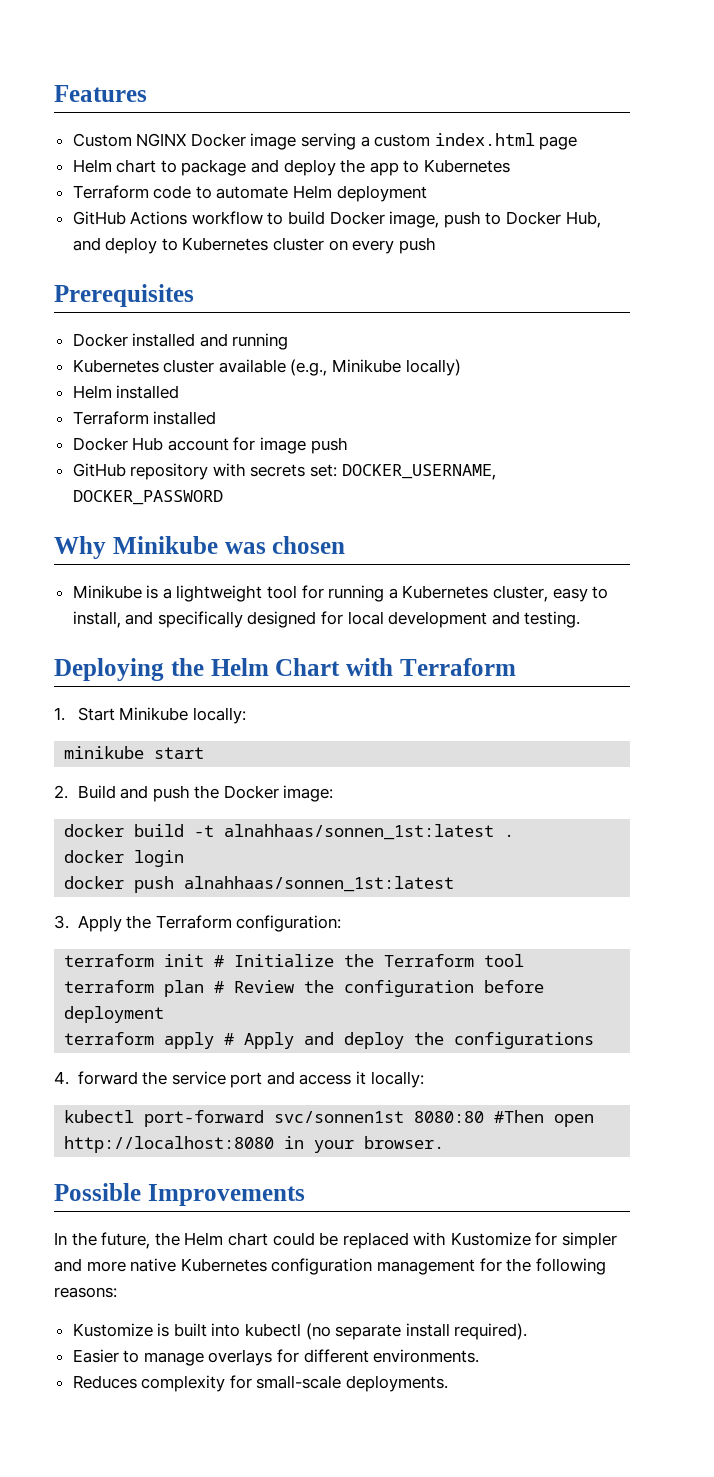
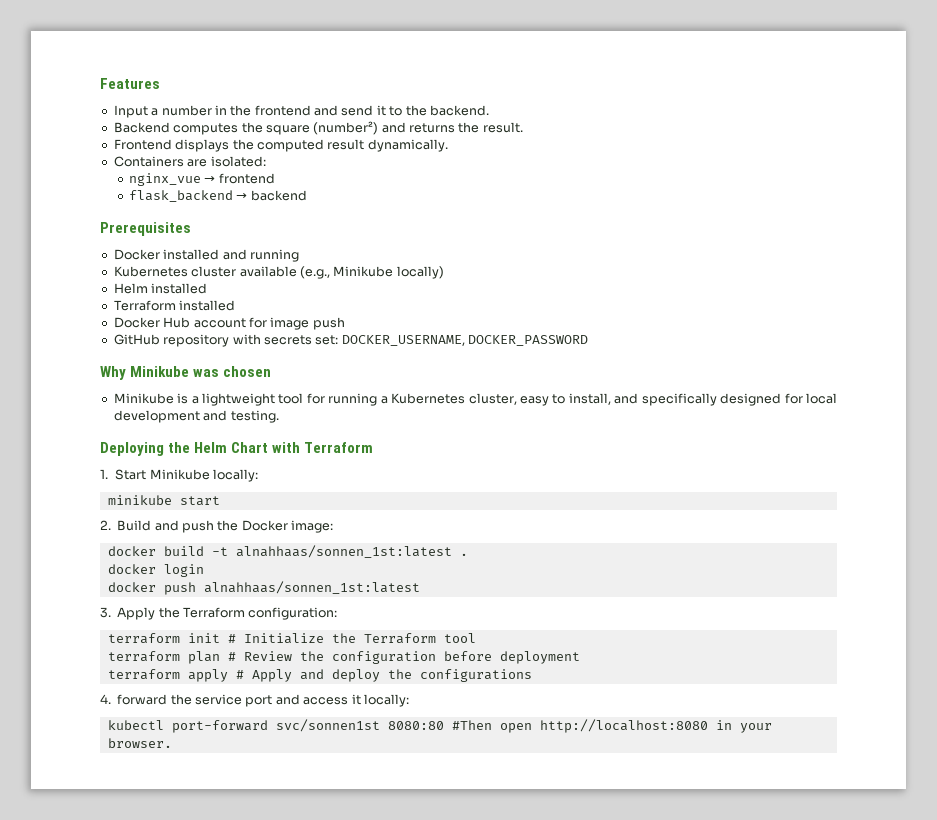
[72,133,578,150] [72,159,511,176] [72,185,427,202] [72,211,601,228] [72,237,436,254] Custom NGINX Docker image serving a custom index.html page // Helm chart to package and deploy the app to Kubernetes // Terraform code to automate Helm deployment // GitHub Actions workflow to build Docker image, push to Docker Hub, and deploy to Kubernetes cluster on every push -> [113,105,489,118] [113,121,523,135] [113,139,448,152] [113,156,266,167] [128,173,275,186] [128,190,307,202] Input a number in the frontend and send it to the backend. // Backend computes the square (number²) and returns the result. // Frontend displays the computed result dynamically. // Containers are isolated: // nginx_vue → frontend // flask_backend → backend
[54,1183,305,1206] [54,1232,618,1249] [54,1258,606,1275] [54,1287,117,1298] [72,1323,528,1340] [72,1349,480,1366] [72,1375,449,1392] // Possible Improvements // In the future, the Helm chart could be replaced with Kustomize for simpler and more native Kubernetes configuration management for the following reasons: // Kustomize is built into kubectl (no separate install required). // Easier to manage overlays for different environments. // Reduces complexity for small-scale deployments. -> (172, 743) none

